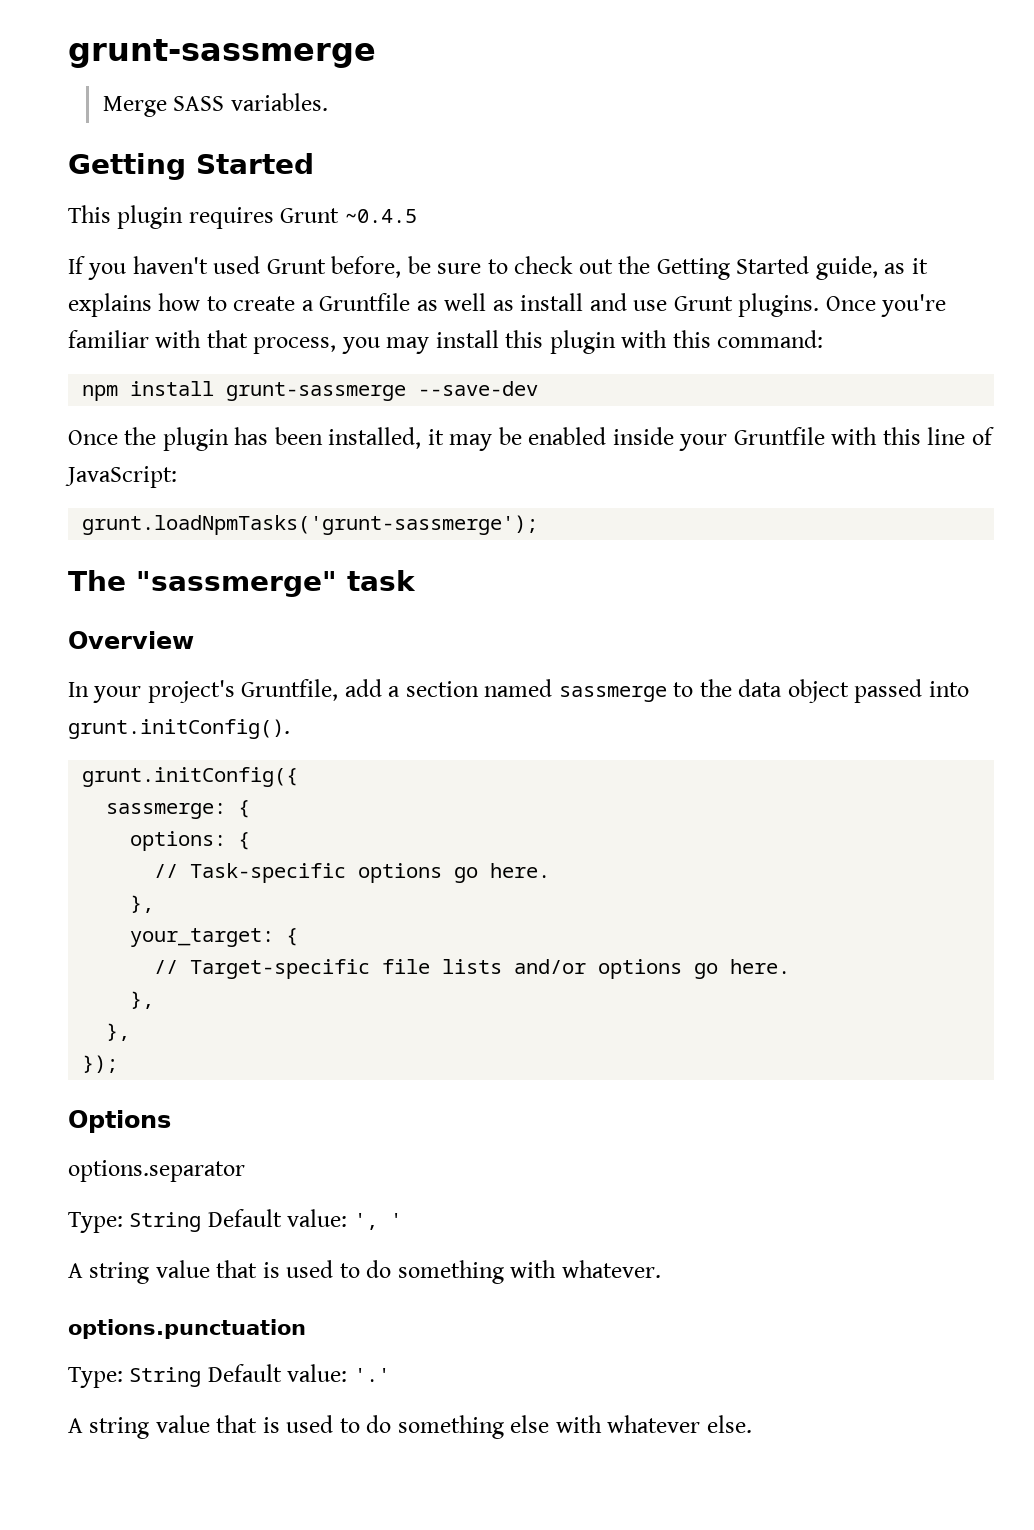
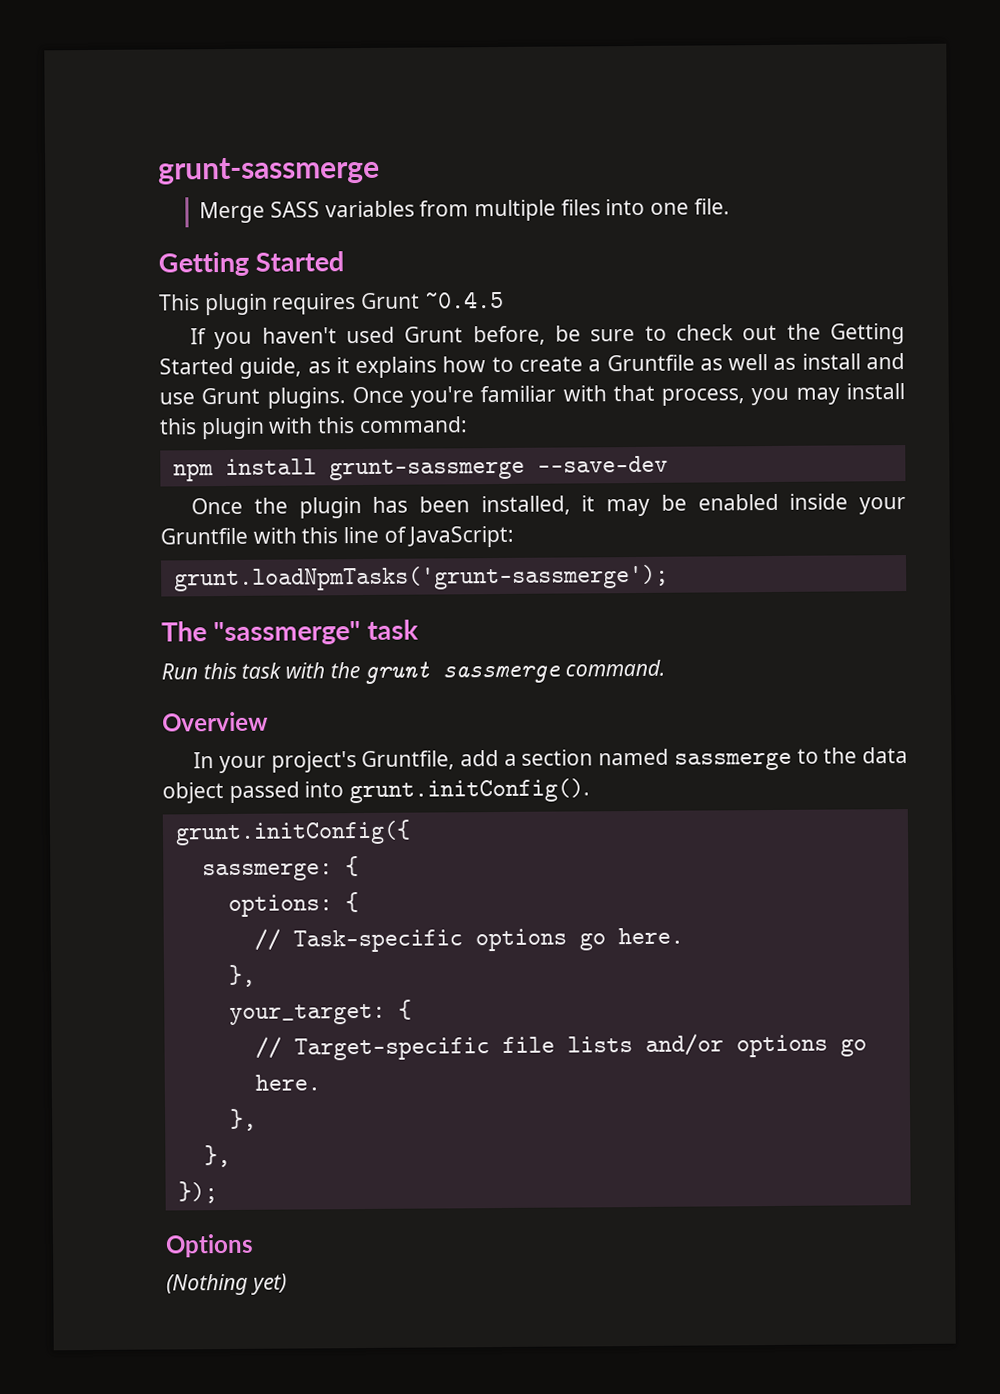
[230,93,328,111] variables. -> [324,198,730,222] variables from multiple files into one file.
(416, 580) none -> [161,659,666,684] // Run this task with the grunt sassmerge command.
[68,1160,245,1182] [68,1209,402,1233] [68,1260,661,1284] [68,1319,306,1339] [68,1364,390,1388] [68,1415,752,1439] options.separator // Type: String Default value: ', ' // A string value that is used to do something with whatever. // options.punctuation // Type: String Default value: '.' // A string value that is used to do something else with whatever else. -> [166,1273,287,1296] (Nothing yet)

